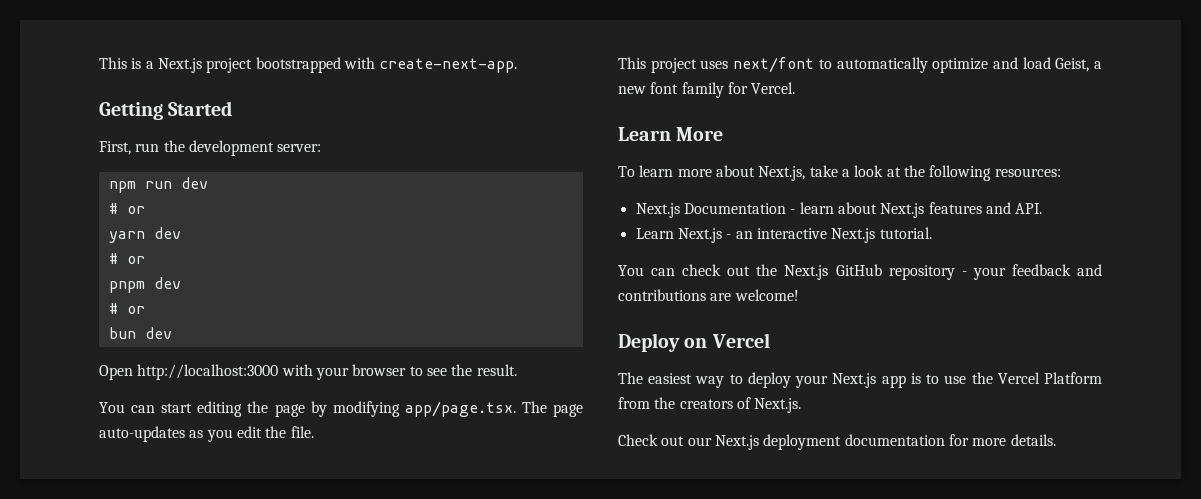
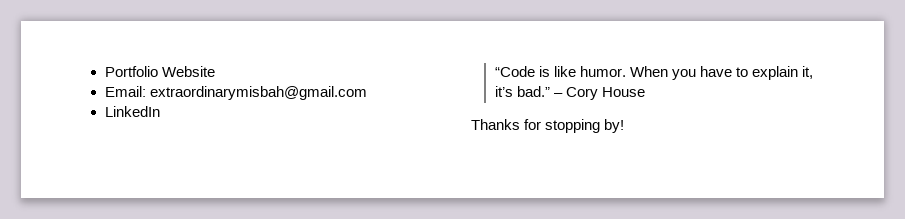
[99,57,518,73] [99,101,233,120] [99,140,322,156] [108,177,208,193] [108,203,145,214] [108,227,181,243] [108,253,145,264] [108,277,181,293] [108,303,145,314] [108,327,172,339] [99,364,517,380] [99,401,583,417] [99,426,314,442] [618,57,1102,73] [618,82,796,98] [618,127,724,141] [618,165,1061,181] [635,202,1043,218] [635,227,932,243] [618,264,1102,280] [618,289,799,301] [618,333,770,352] [618,372,1102,388] [618,397,802,413] [618,434,1056,450] This is a Next.js project bootstrapped with create-next-app. // Getting Started // First, run the development server: // npm run dev // # or // yarn dev // # or // pnpm dev // # or // bun dev // Open http://localhost:3000 with your browser to see the result. // You can start editing the page by modifying app/page.tsx. The page auto-updates as you edit the file. // This project uses next/font to automatically optimize and load Geist, a new font family for Vercel. // Learn More // To learn more about Next.js, take a look at the following resources: // Next.js Documentation - learn about Next.js features and API. // Learn Next.js - an interactive Next.js tutorial. // You can check out the Next.js GitHub repository - your feedback and contributions are welcome! // Deploy on Vercel // The easiest way to deploy your Next.js app is to use the Vercel Platform from the creators of Next.js. // Check out our Next.js deployment documentation for more details. -> [104,66,215,77] [104,86,367,100] [104,106,160,117] [494,66,814,80] [494,86,645,100] [471,119,625,133] Portfolio Website // Email: extraordinarymisbah@gmail.com // LinkedIn // “Code is like humor. When you have to explain it, it’s bad.” – Cory House // Thanks for stopping by!

